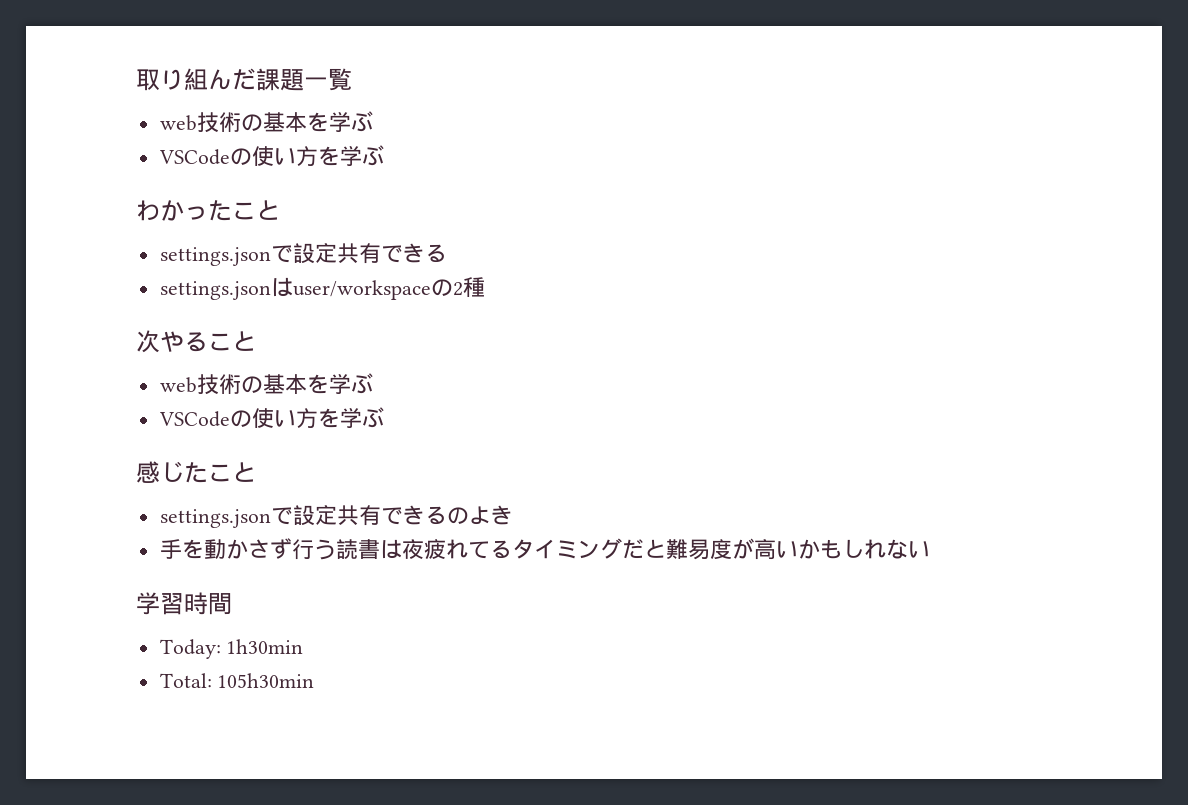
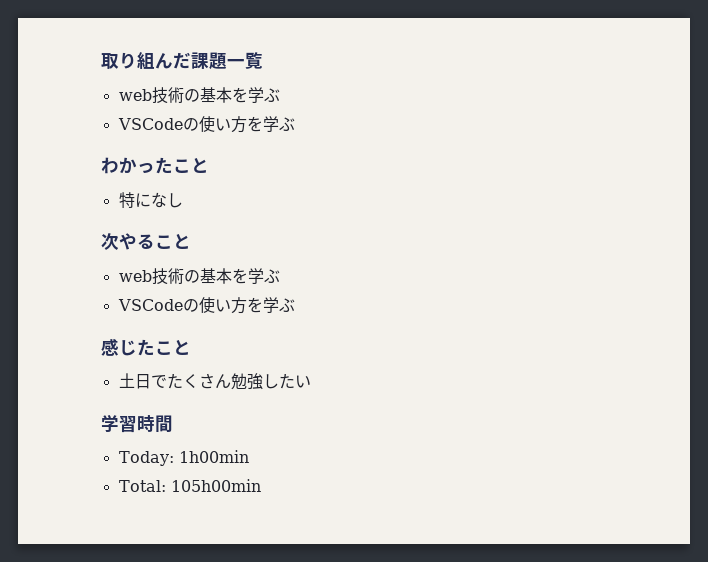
[159,243,447,266] [159,277,485,300] settings.jsonで設定共有できる // settings.jsonはuser/workspaceの2種 -> [118,192,183,208] 特になし
[159,505,513,528] [159,538,908,560] settings.jsonで設定共有できるのよき // 手を動かさず行う読書は夜疲れてるタイミングだと難易度が高いかもしれな -> [118,373,295,390] 土日でたくさん勉強した
[226,639,304,654] 1h30min -> [178,450,249,463] 1h00min
[217,673,315,688] 105h30min -> [170,479,261,492] 105h00min

